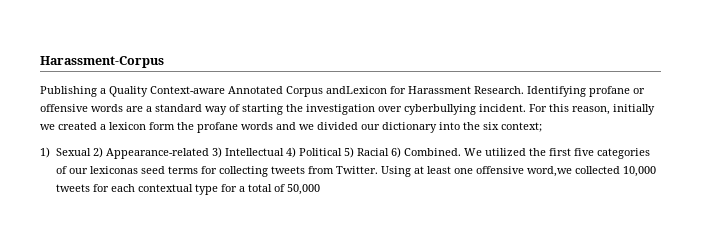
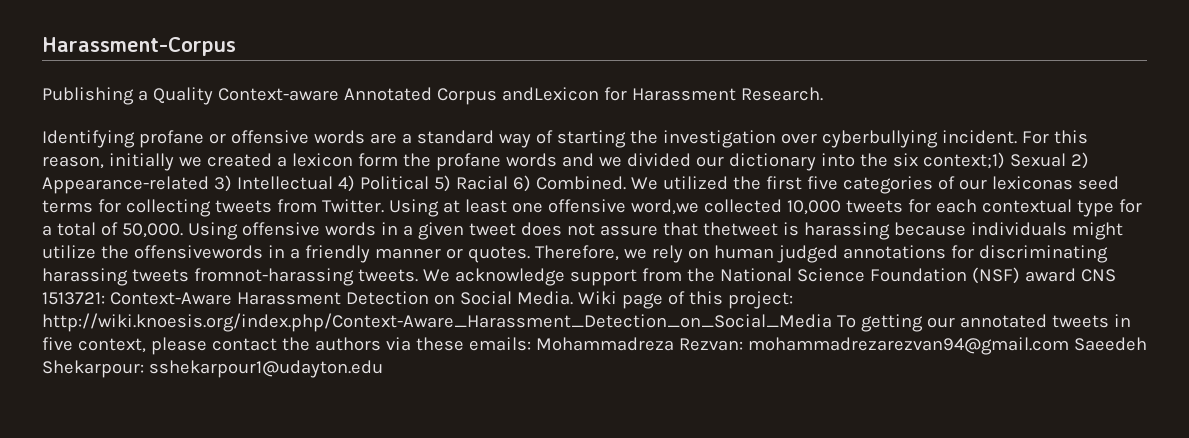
(524, 90) none -> (823, 94) //
[501,122,542,132] [40,147,50,158] context; // 1) -> [922,152,1005,169] context;1)
[286,184,320,195] 50,000 -> [121,222,1123,240] [42,245,1108,263] [42,267,1116,286] [42,291,793,309] [42,313,1131,332] [42,337,1147,355] [42,360,383,378] 50,000. Using offensive words in a given tweet does not assure that thetweet is harassing because individuals might utilize the offensivewords in a friendly manner or quotes. Therefore, we rely on human judged annotations for discriminating harassing tweets fromnot-harassing tweets. We acknowledge support from the National Science Foundation (NSF) award CNS 1513721: Context-Aware Harassment Detection on Social Media. Wiki page of this project: http://wiki.knoesis.org/index.php/Context-Aware_Harassment_Detection_on_Social_Media To getting our annotated tweets in five context, please contact the authors via these emails: Mohammadreza Rezvan: mohammadrezarezvan94@gmail.com Saeedeh Shekarpour: sshekarpour1@udayton.edu

